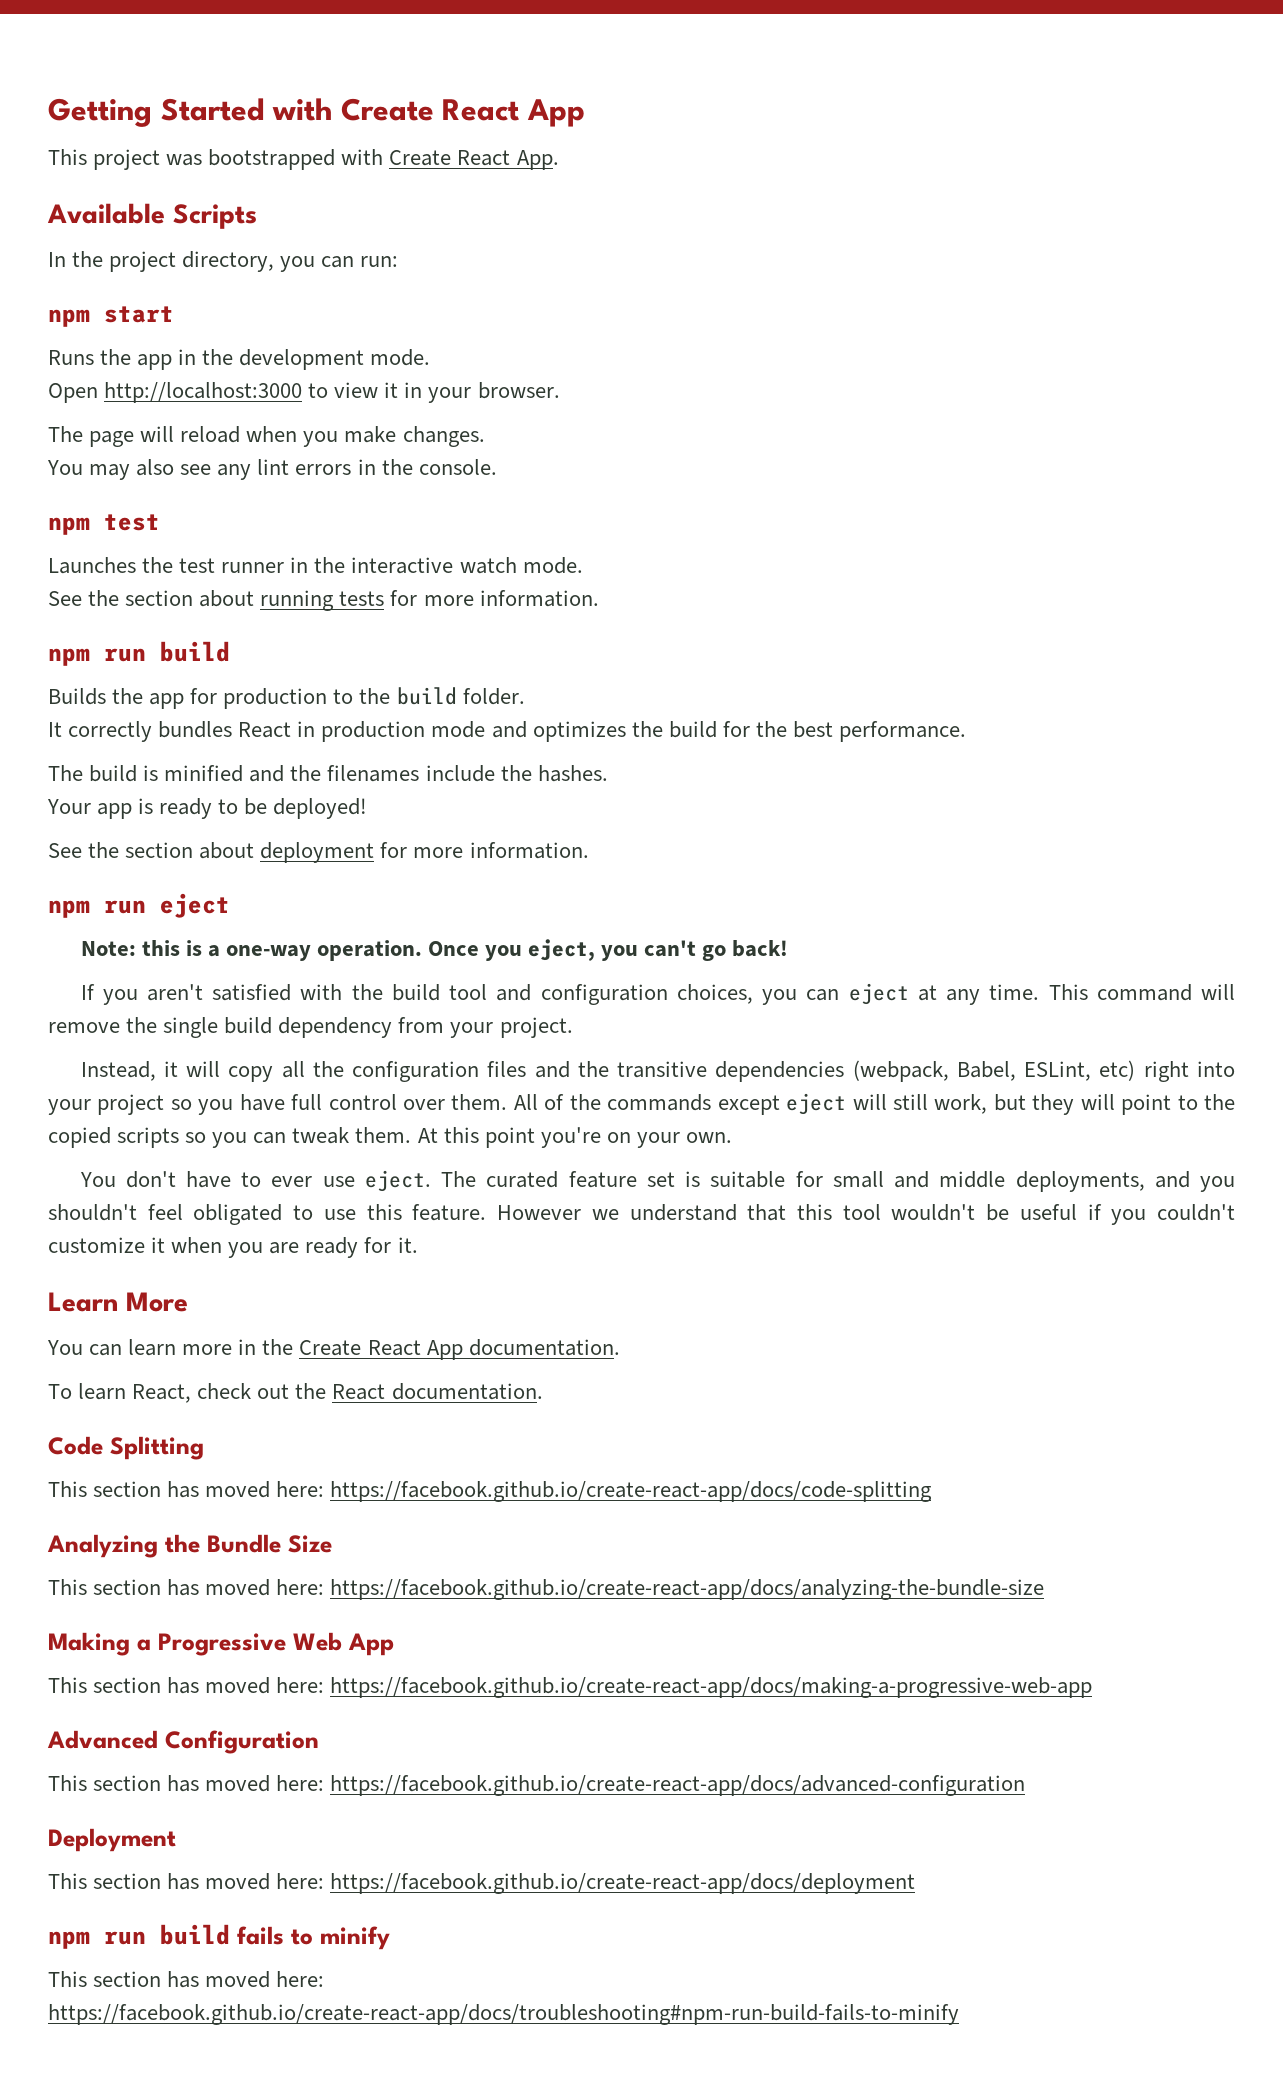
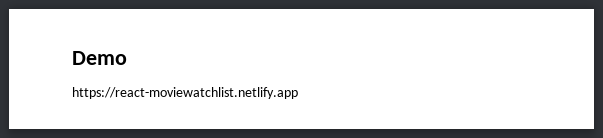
[48,98,585,127] [48,149,559,170] [47,203,257,229] [48,251,399,272] [48,306,174,327] [48,349,431,370] [48,382,560,403] [48,426,485,447] [47,459,497,480] [48,514,160,535] [48,557,583,574] [48,590,599,611] [48,641,230,666] [48,687,525,709] [48,721,967,742] [48,765,608,782] [47,798,368,819] [48,842,589,863] [48,893,230,918] [80,939,789,961] [80,983,1235,1005] [48,1017,573,1038] [80,1060,1235,1082] [48,1093,1235,1115] [48,1127,732,1148] [79,1170,1235,1192] [48,1204,1235,1225] [48,1237,418,1258] [48,1292,188,1312] [47,1339,620,1360] [48,1383,543,1403] [48,1436,204,1460] [48,1481,933,1502] [47,1534,332,1558] [48,1579,1045,1600] [48,1632,394,1656] [48,1677,1093,1698] [47,1730,319,1754] [48,1775,1026,1796] [48,1828,176,1852] [48,1873,916,1894] [48,1924,390,1950] [48,1971,325,1988] [48,2004,959,2025] Getting Started with Create React App // This project was bootstrapped with Create React App. // Available Scripts // In the project directory, you can run: // npm start // Runs the app in the development mode. // Open http://localhost:3000 to view it in your browser. // The page will reload when you make changes. // You may also see any lint errors in the console. // npm test // Launches the test runner in the interactive watch mode. // See the section about running tests for more information. // npm run build // Builds the app for production to the build folder. // It correctly bundles React in production mode and optimizes the build for the best performance. // The build is minified and the filenames include the hashes. // Your app is ready to be deployed! // See the section about deployment for more information. // npm run eject // Note: this is a one-way operation. Once you eject, you can't go back! // If you aren't satisfied with the build tool and configuration choices, you can eject at any time. This command will remove the single build dependency from your project. // Instead, it will copy all the configuration files and the transitive dependencies (webpack, Babel, ESLint, etc) right into your project so you have full control over them. All of the commands except eject will still work, but they will point to the copied scripts so you can tweak them. At this point you're on your own. // You don't have to ever use eject. The curated feature set is suitable for small and middle deployments, and you shouldn't feel obligated to use this feature. However we understand that this tool wouldn't be useful if you couldn't customize it when you are ready for it. // Learn More // You can learn more in the Create React App documentation. // To learn React, check out the React documentation. // Code Splitting // This section has moved here: https://facebook.github.io/create-react-app/docs/code-splitting // Analyzing the Bundle Size // This section has moved here: https://facebook.github.io/create-react-app/docs/analyzing-the-bundle-size // Making a Progressive Web App // This section has moved here: https://facebook.github.io/create-react-app/docs/making-a-progressive-web-app // Advanced Configuration // This section has moved here: https://facebook.github.io/create-react-app/docs/advanced-configuration // Deployment // This section has moved here: https://facebook.github.io/create-react-app/docs/deployment // npm run build fails to minify // This section has moved here: https://facebook.github.io/create-react-app/docs/troubleshooting#npm-run-build-fails-to-minify -> [72,51,127,65] [72,87,298,99] Demo // https://react-moviewatchlist.netlify.app

